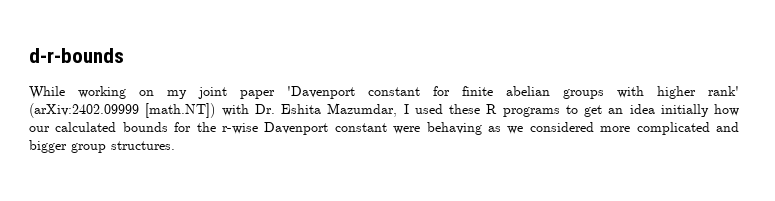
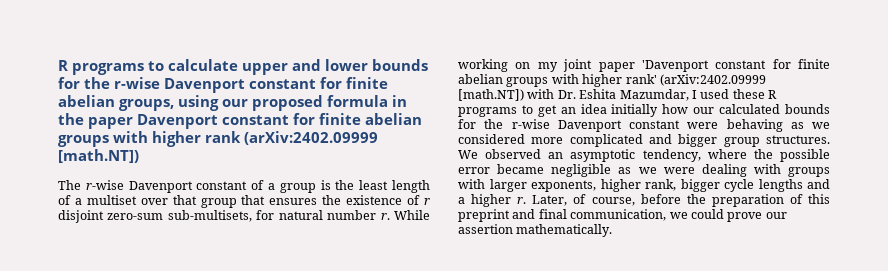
[29,48,124,63] d-r-bounds // -> [58,59,428,75] [58,77,388,93] [58,95,407,111] [58,113,422,129] [58,131,378,147] [58,149,139,163] [58,180,431,193] [58,195,431,208] [58,210,390,223] R programs to calculate upper and lower bounds for the r-wise Davenport constant for finite abelian groups, using our proposed formula in the paper Davenport constant for finite abelian groups with higher rank (arXiv:2402.09999 [math.NT]) // The r-wise Davenport constant of a group is the least length of a multiset over that group that ensures the existence of r disjoint zero-sum sub-multisets, for natural number r.
(175, 145) none -> [458,149,830,162] [458,164,830,177] [458,179,830,192] [458,194,830,207] [458,209,787,222] [458,224,613,237] We observed an asymptotic tendency, where the possible error became negligible as we were dealing with groups with larger exponents, higher rank, bigger cycle lengths and a higher r. Later, of course, before the preparation of this preprint and final communication, we could prove our assertion mathematically.

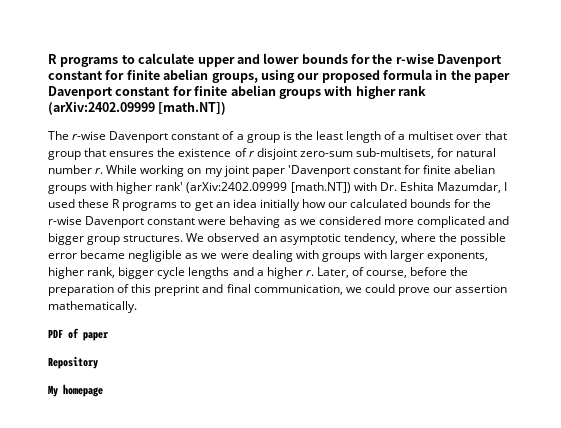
(613, 230) none -> [48,328,109,341] [48,356,98,369] [48,384,103,397] // PDF of paper // Repository // My homepage

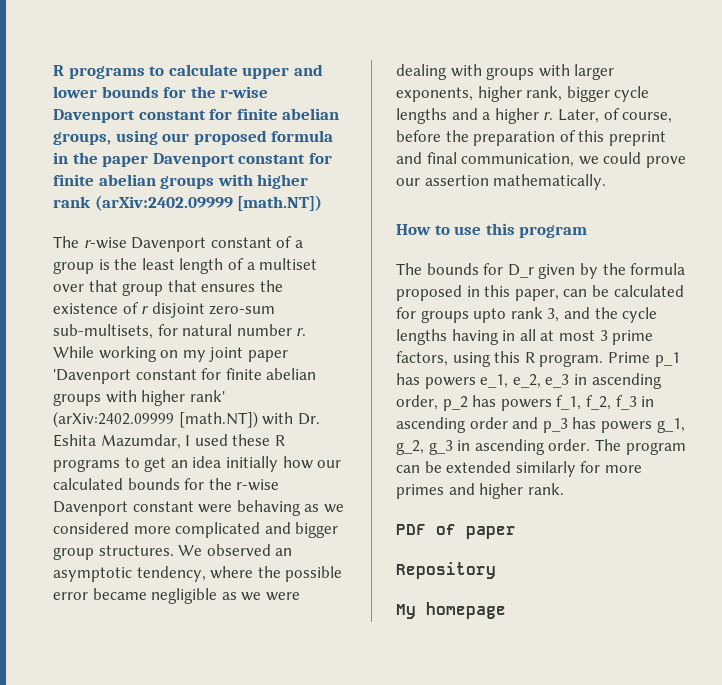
(137, 307) none -> [396,223,588,238] [396,263,686,279] [396,285,684,301] [396,307,658,323] [396,329,654,345] [396,351,680,367] [396,373,662,389] [396,395,655,411] [396,417,685,433] [396,439,686,455] [396,461,642,477] [396,483,564,499] // How to use this program // The bounds for D_r given by the formula proposed in this paper, can be calculated for groups upto rank 3, and the cycle lengths having in all at most 3 prime factors, using this R program. Prime p_1 has powers e_1, e_2, e_3 in ascending order, p_2 has powers f_1, f_2, f_3 in ascending order and p_3 has powers g_1, g_2, g_3 in ascending order. The program can be extended similarly for more primes and higher rank.

